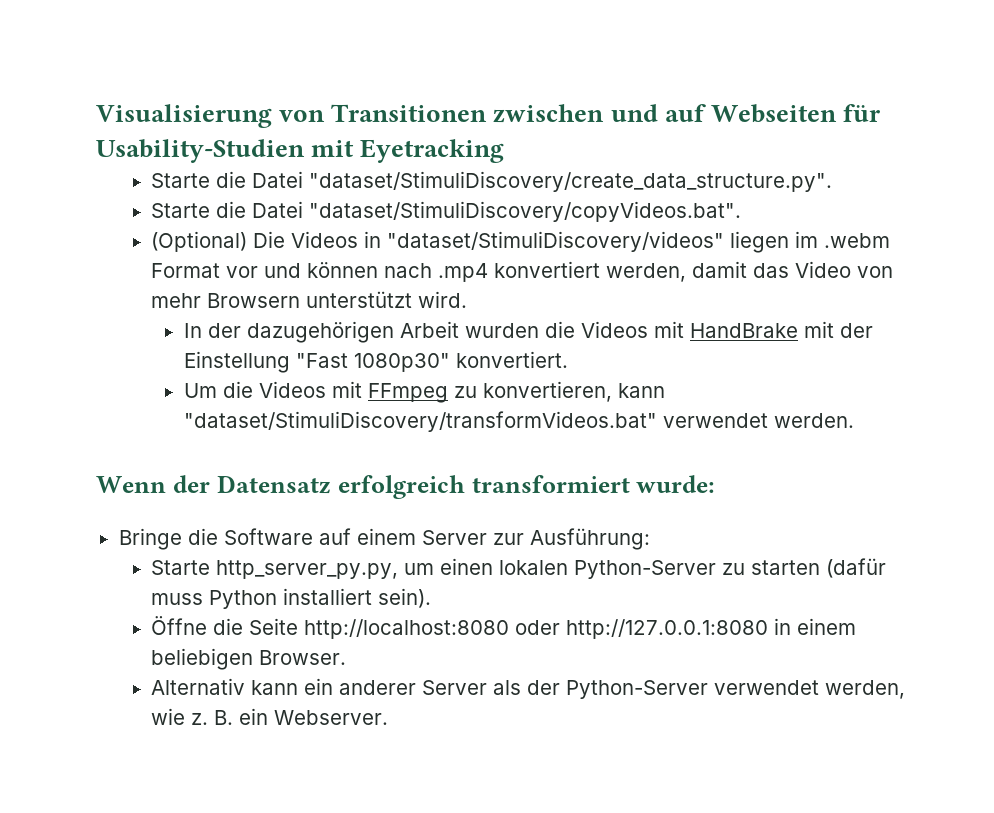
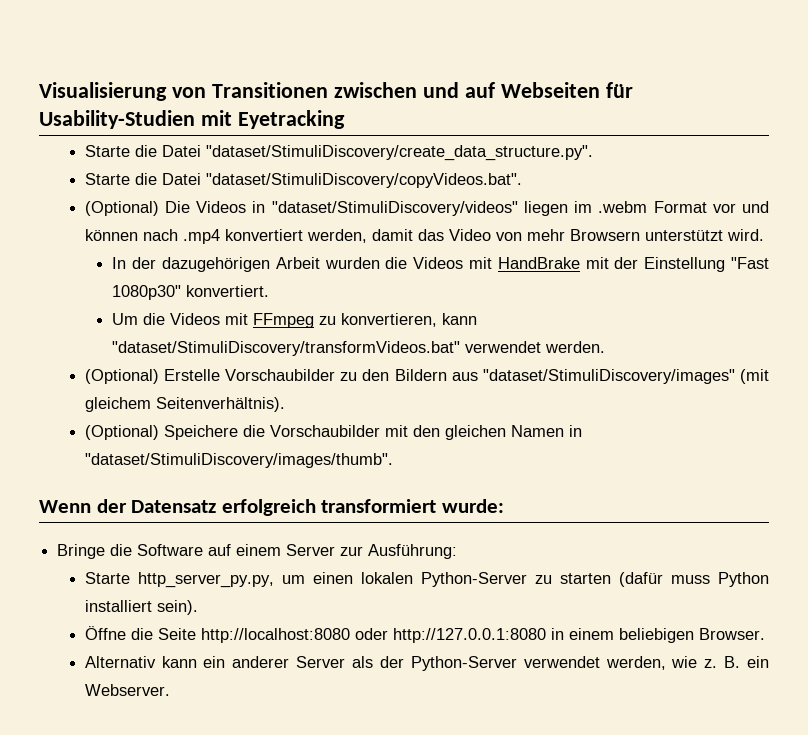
(854, 420) none -> [84,369,770,384] [84,397,285,412] [84,425,582,440] [84,453,393,468] // (Optional) Erstelle Vorschaubilder zu den Bildern aus "dataset/StimuliDiscovery/images" (mit gleichem Seitenverhältnis). // (Optional) Speichere die Vorschaubilder mit den gleichen Namen in "dataset/StimuliDiscovery/images/thumb".

